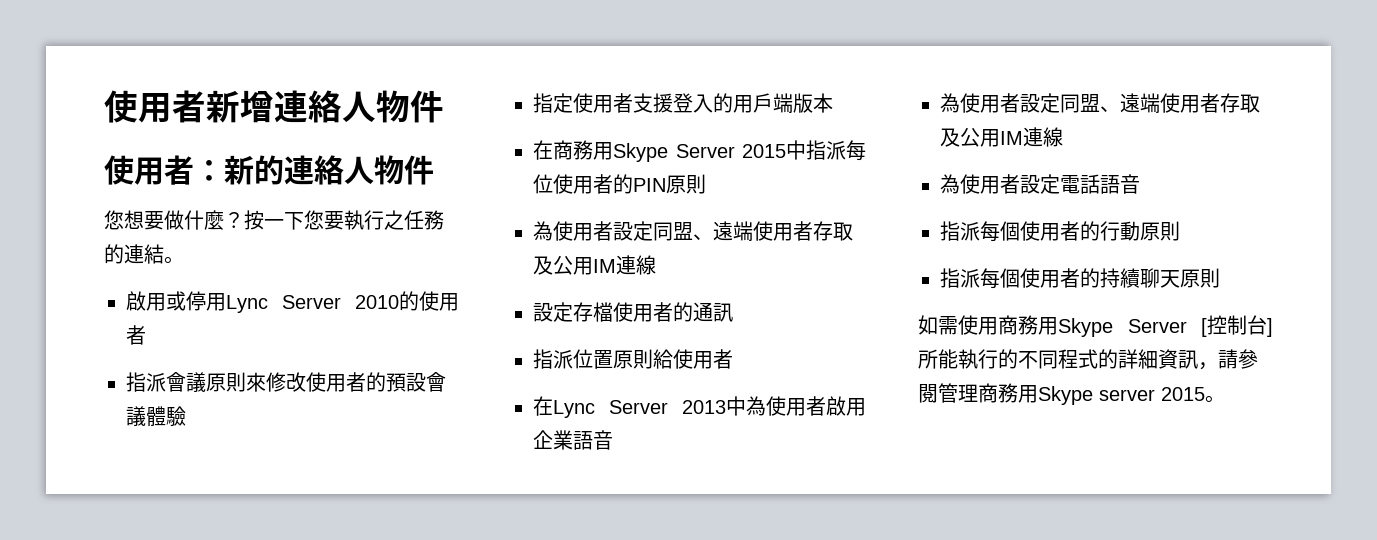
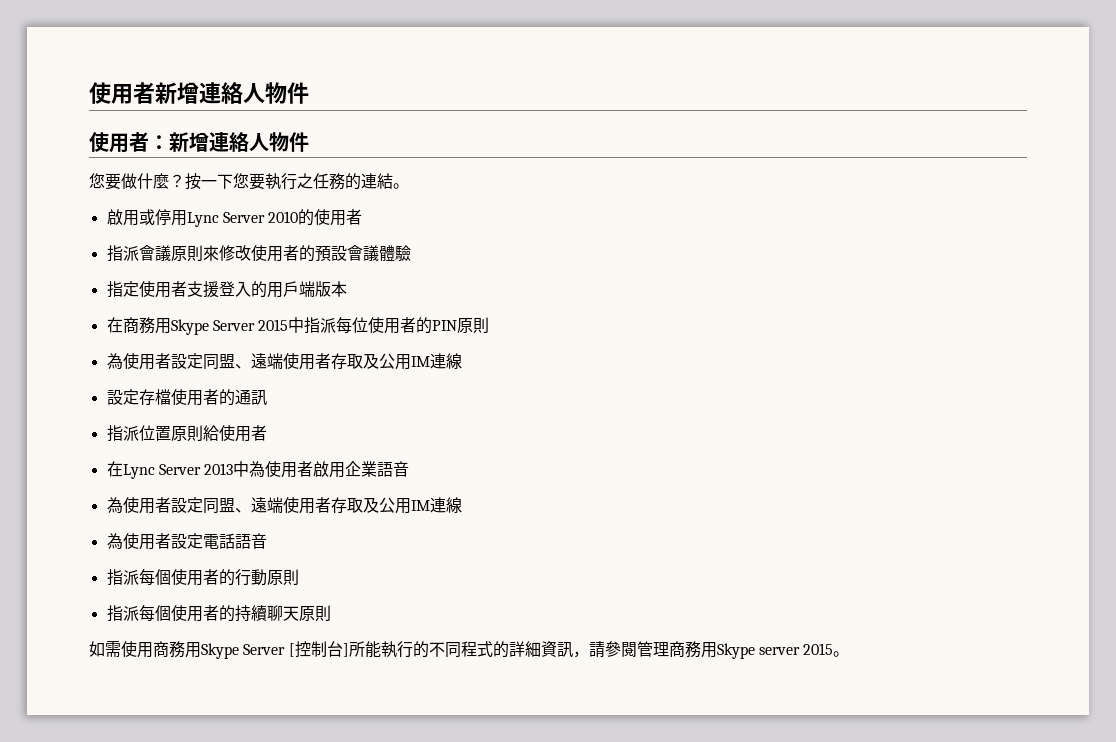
[254,155,284,185] 的 -> [189,132,209,152] 增
[124,210,144,229] 想 -> (105, 181) none

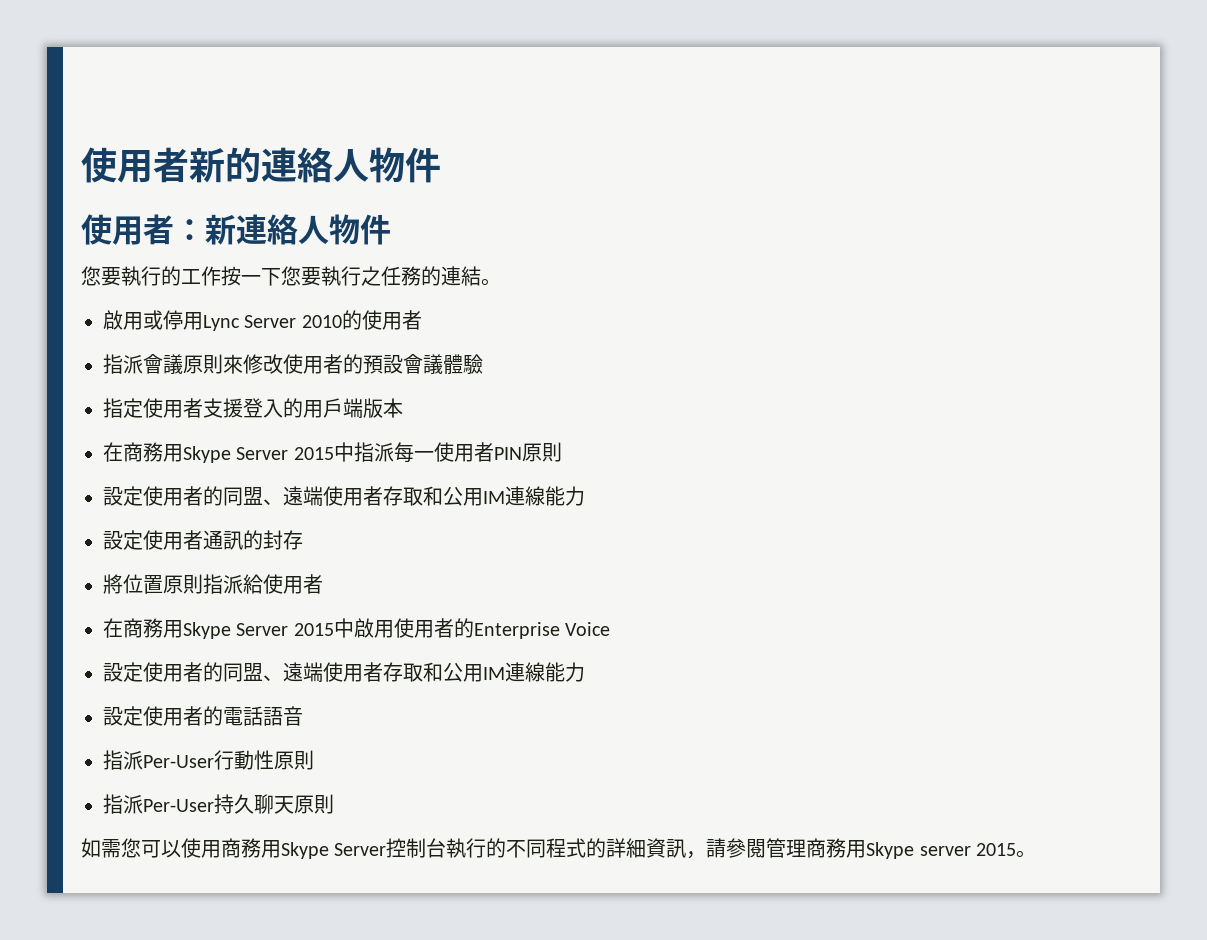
[177,82,199,104] 增 -> [225,147,261,183] 的
[189,132,209,152] 增 -> (236, 229) none
[121,173,185,189] 做什麼？ -> [121,266,221,286] 執行的工作
[352,317,490,334] [106,353,462,370] [106,389,235,406] 位使用者的PIN原則 // 為使用者設定同盟、遠端使用者存取及公用IM連線 // 設定存檔使用者的 -> [413,442,562,462] [103,486,585,506] [103,530,203,550] 一使用者PIN原則 // 設定使用者的同盟、遠端使用者存取和公用IM連線能力 // 設定使用者
[106,425,139,442] // 指派 -> [243,530,303,550] [103,574,123,594] 的封存 // 將
(203, 433) none -> [203,574,243,594] 指派
[122,461,410,479] [106,497,462,514] [106,533,203,550] Lync Server 2013中為使用者啟用企業語音 // 為使用者設定同盟、遠端使用者存取及公用IM連線 // 為使用者設定 -> [123,618,611,639] [103,662,585,682] [103,706,223,726] 商務用Skype Server 2015中啟用使用者的Enterprise Voice // 設定使用者的同盟、遠端使用者存取和公用IM連線能力 // 設定使用者的
[138,569,299,586] [106,605,267,622] 每個使用者的行動原則 // 指派每個使用者的持續 -> [143,750,314,770] [103,794,254,814] Per-User行動性原則 // 指派Per-User持久
(121, 649) none -> [121,838,181,858] 您可以
[288,641,381,658] [控制台]所能 -> [386,838,447,858] 控制台

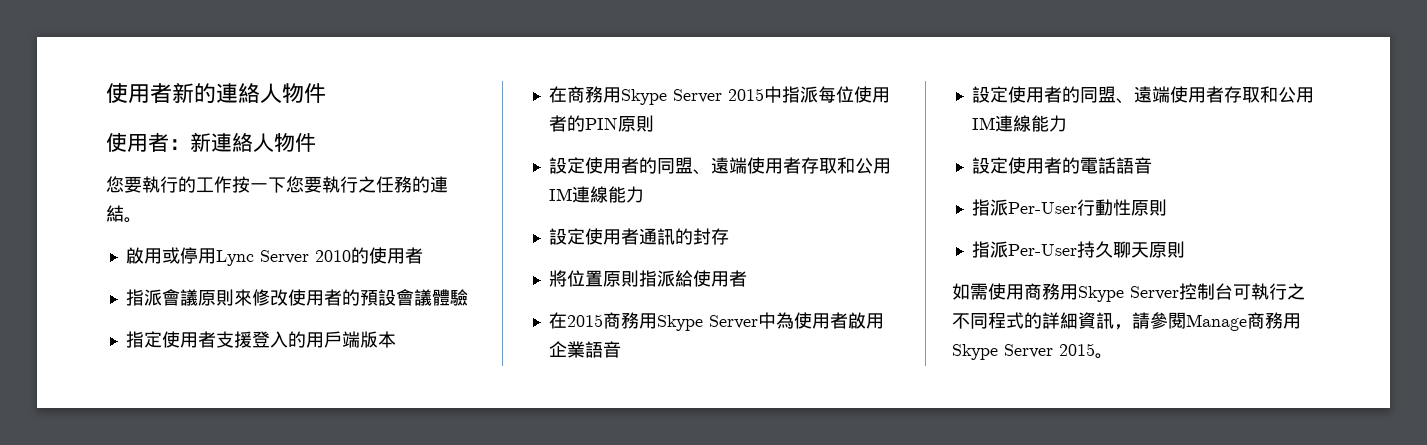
[413,442,494,462] 一使用者 -> [835,86,890,103] [548,115,585,132] 位使用者的
[123,618,611,639] 商務用Skype Server 2015中啟用使用者的Enterprise Voice -> [566,312,884,331] [548,341,621,358] 2015商務用Skype Server中為使用者啟用企業語音
[121,838,181,858] 您可以 -> (988, 291) none
[446,838,507,858] 執行的 -> [1233,283,1305,300] 可執行之
[766,838,971,859] 管理商務用Skype server -> [1186,312,1301,331] [952,344,1053,360] Manage商務用Skype Server

